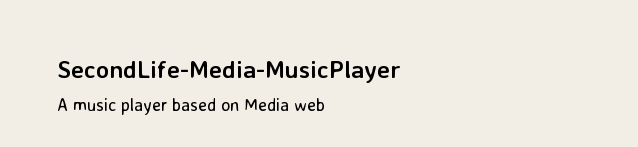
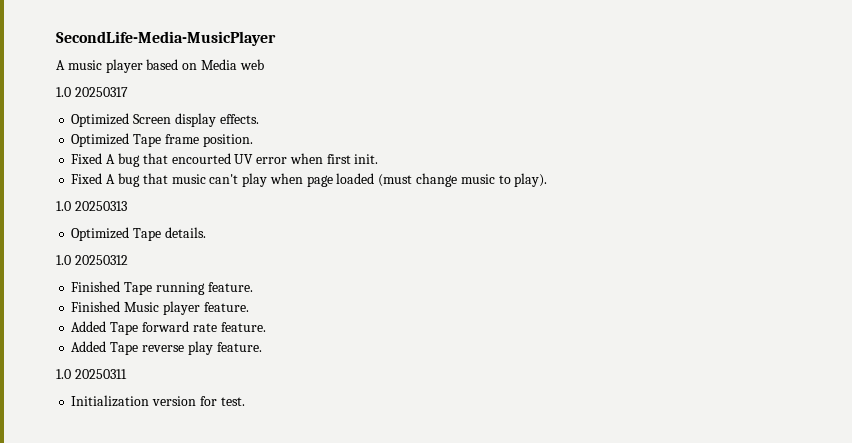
(325, 104) none -> [56,87,128,97] [71,113,259,127] [71,133,253,147] [71,153,379,167] [71,173,548,187] [56,201,127,211] [71,227,206,241] [56,255,128,265] [71,281,253,295] [71,301,249,315] [71,321,266,335] [71,341,262,355] [56,369,127,379] [71,395,245,407] // 1.0 20250317 // Optimized Screen display effects. // Optimized Tape frame position. // Fixed A bug that encourted UV error when first init. // Fixed A bug that music can't play when page loaded (must change music to play). // 1.0 20250313 // Optimized Tape details. // 1.0 20250312 // Finished Tape running feature. // Finished Music player feature. // Added Tape forward rate feature. // Added Tape reverse play feature. // 1.0 20250311 // Initialization version for test.

